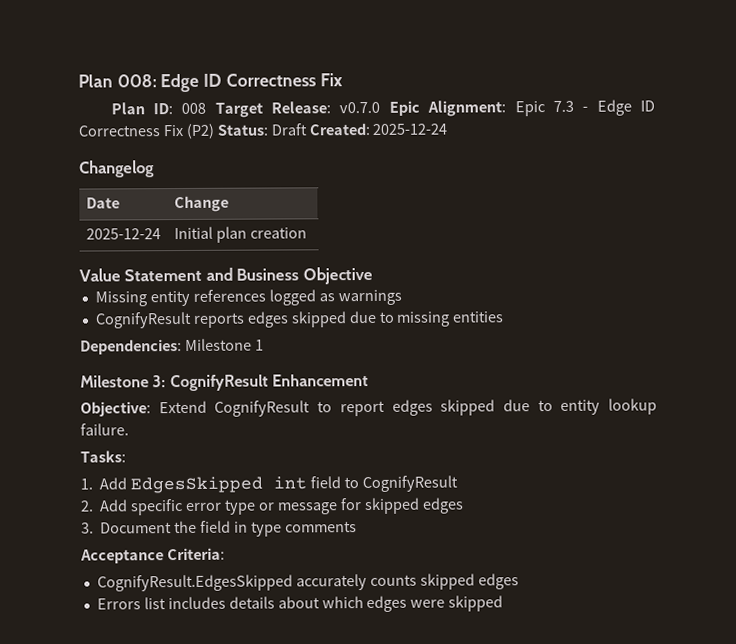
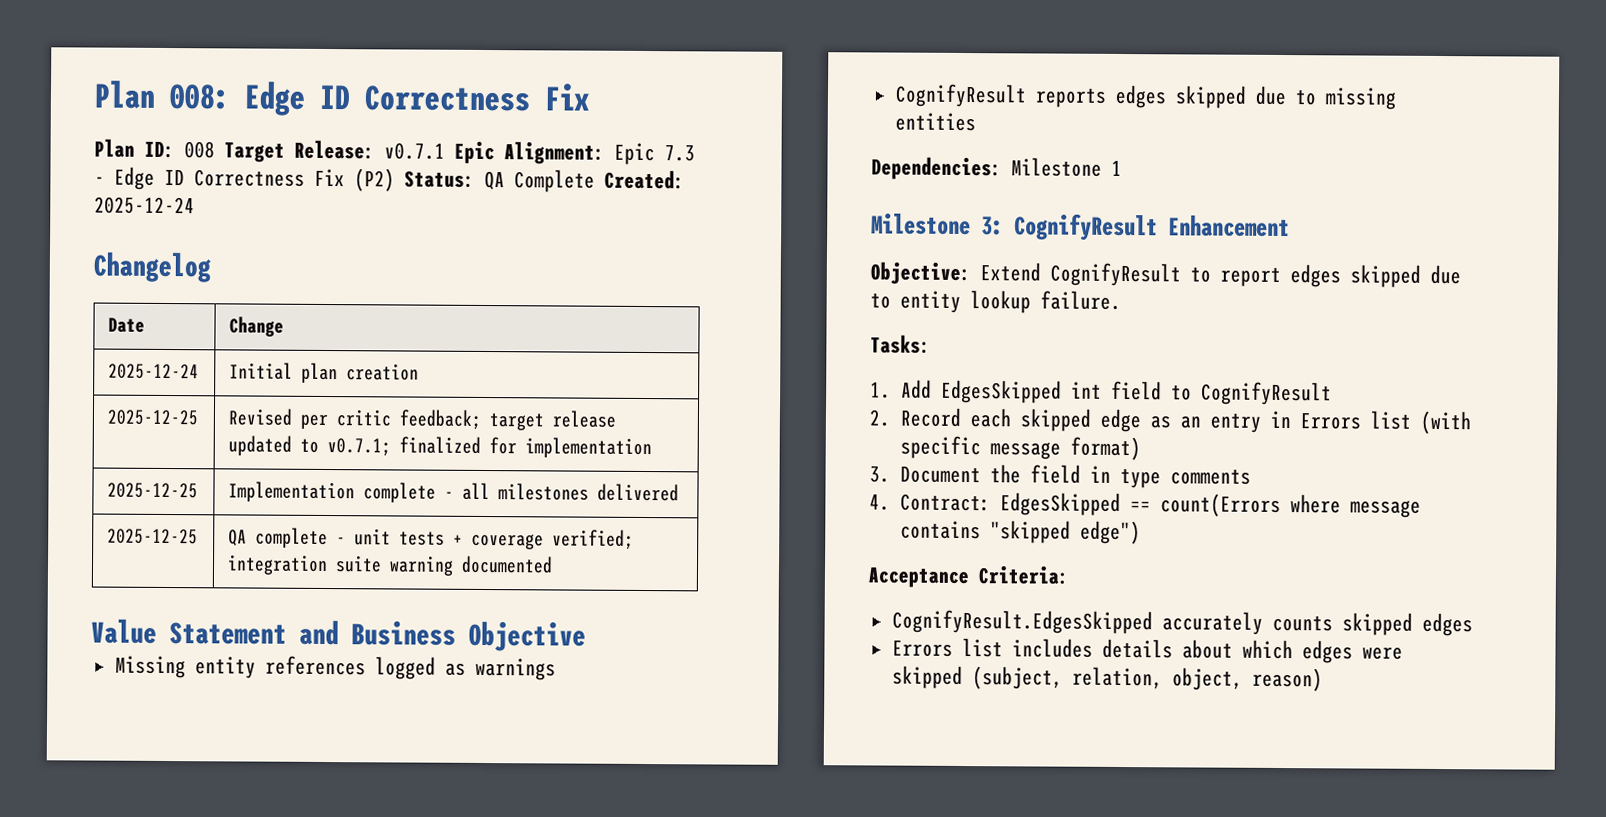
[339,101,381,114] v0.7.0 -> [384,142,445,160] v0.7.1
[270,123,307,136] Draft -> [484,169,595,193] QA Complete
(307, 233) none -> [107,409,199,426] [228,408,617,431] [228,435,653,459] [107,482,199,499] [228,481,680,503] [107,528,199,545] [228,527,635,550] [227,554,554,576] // 2025-12-25 | Revised per critic feedback; target release updated to v0.7.1; finalized for implementation // 2025-12-25 | Implementation complete - all milestones delivered // 2025-12-25 | QA complete - unit tests + coverage verified; integration suite warning documented
[99,497,464,516] Add specific error type or message for skipped edges -> [899,407,1471,435] [899,435,1141,461] Record each skipped edge as an entry in Errors list (with specific message format)
(357, 527) none -> [869,492,1421,518] [899,520,1141,545] // 4. Contract: EdgesSkipped == count(Errors where message contains "skipped edge")
(504, 603) none -> [971,666,1323,692] (subject, relation, object, reason)

